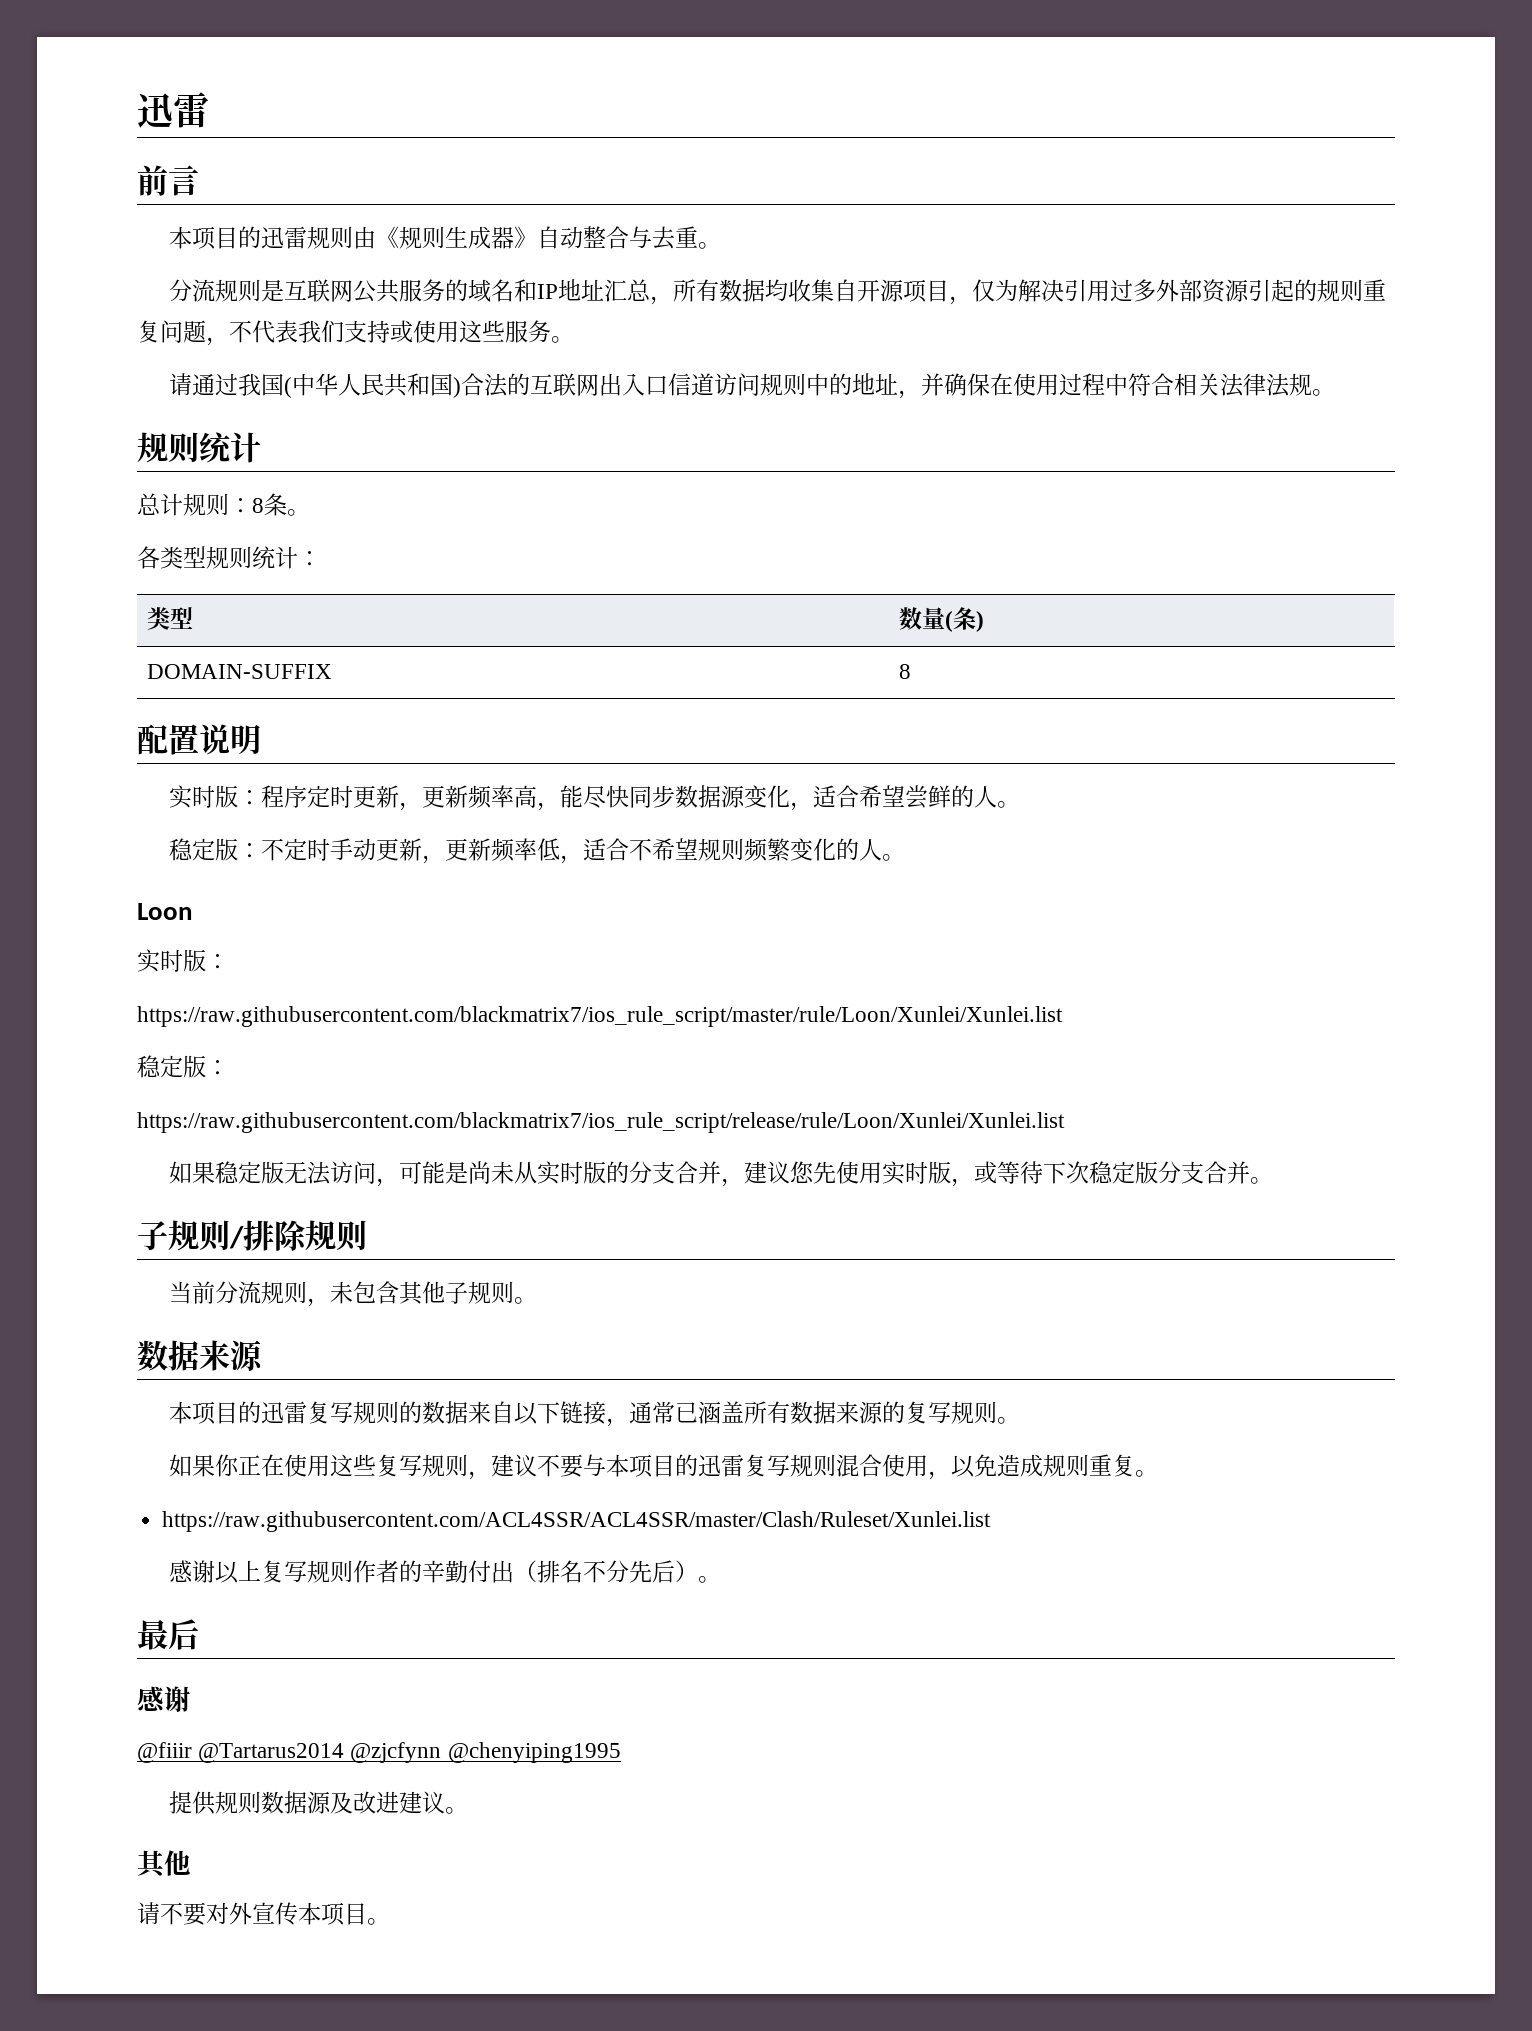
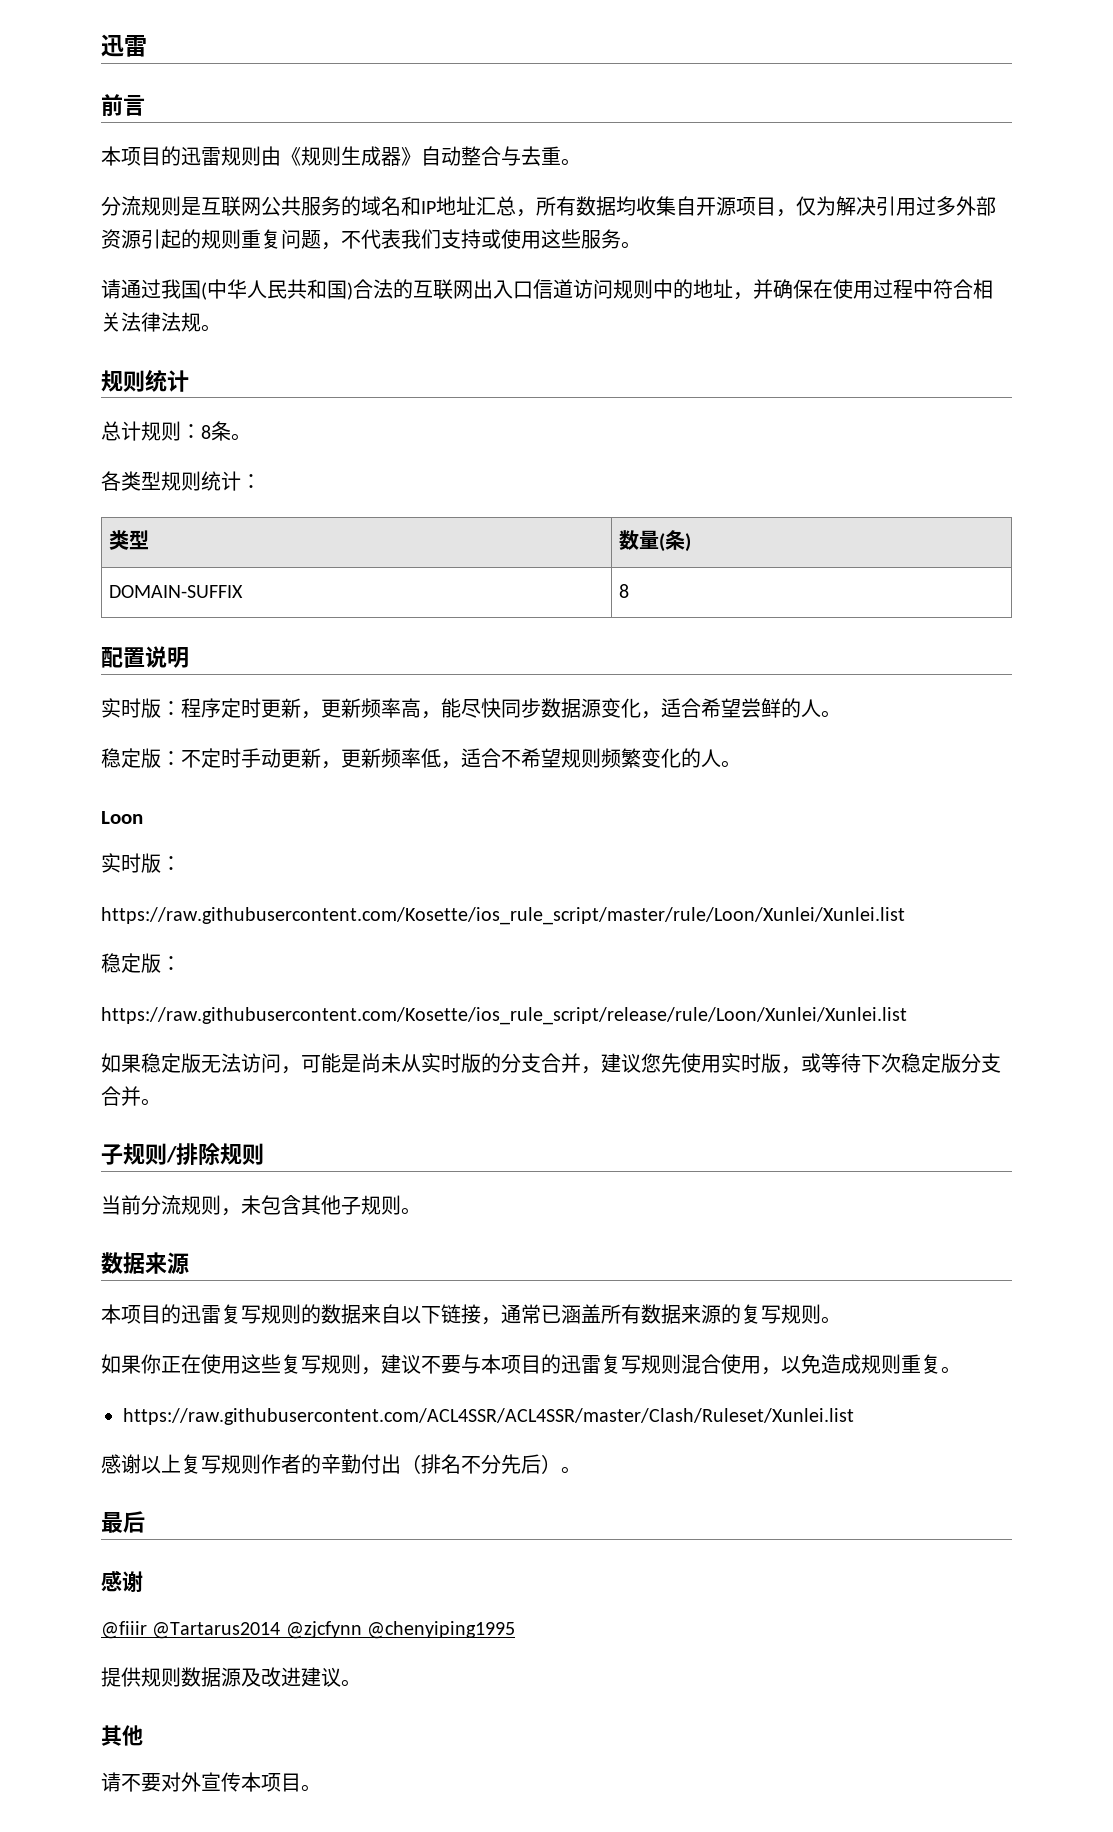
[137,1006,1063,1027] https://raw.githubusercontent.com/blackmatrix7/ios_rule_script/master/rule/Loon/Xunlei/Xunlei.list -> [101,907,905,925] https://raw.githubusercontent.com/Kosette/ios_rule_script/master/rule/Loon/Xunlei/Xunlei.list
[137,1112,1065,1133] https://raw.githubusercontent.com/blackmatrix7/ios_rule_script/release/rule/Loon/Xunlei/Xunlei.list -> [101,1007,907,1025] https://raw.githubusercontent.com/Kosette/ios_rule_script/release/rule/Loon/Xunlei/Xunlei.list

